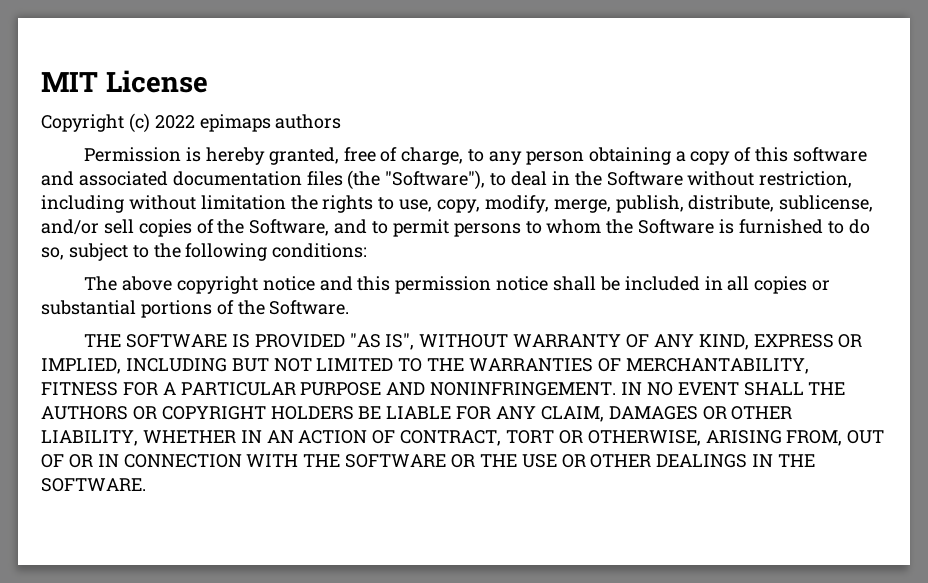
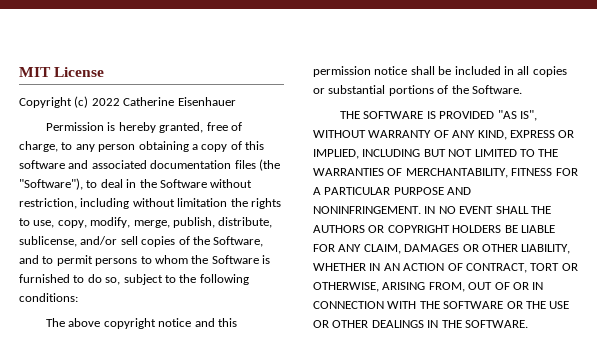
[199,114,342,132] epimaps authors -> [123,97,236,106] Catherine Eisenhauer

